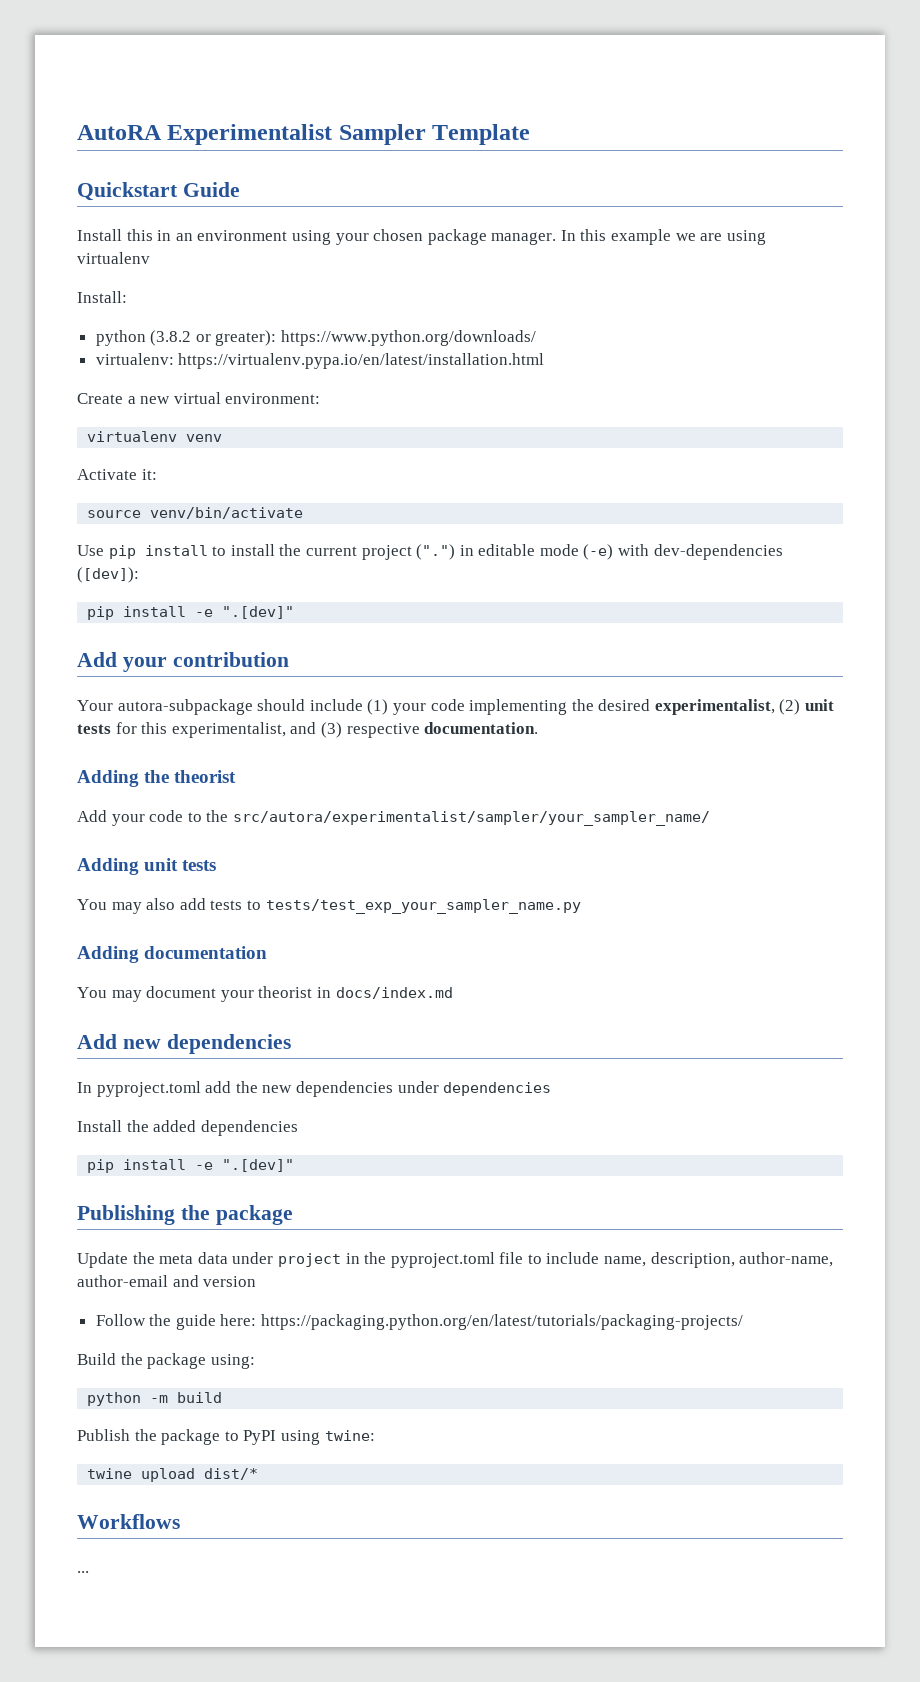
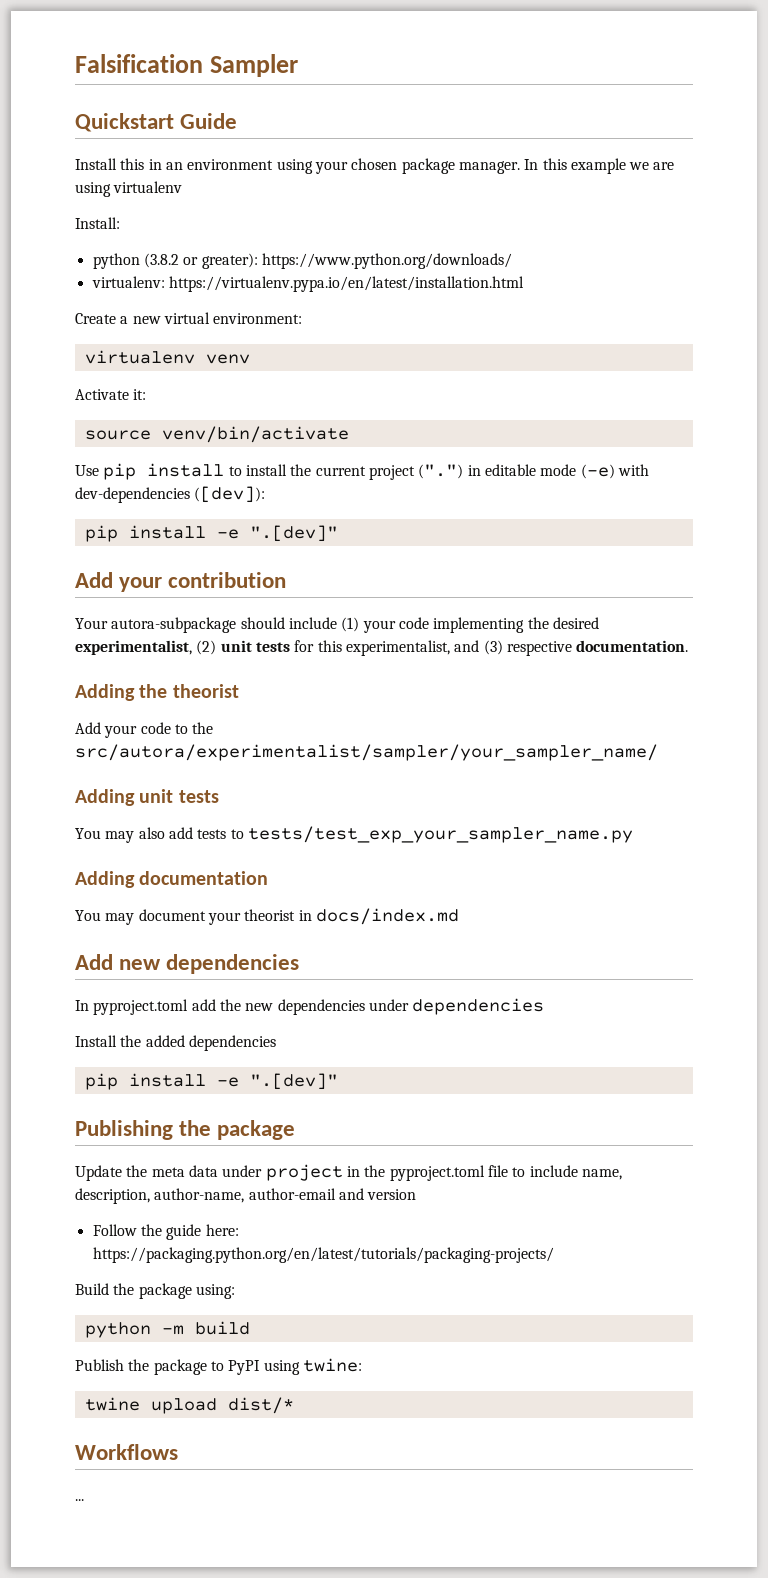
[77,124,333,145] AutoRA Experimentalist -> [75,54,203,73] Falsification
[432,124,531,145] Template -> (299, 65) none

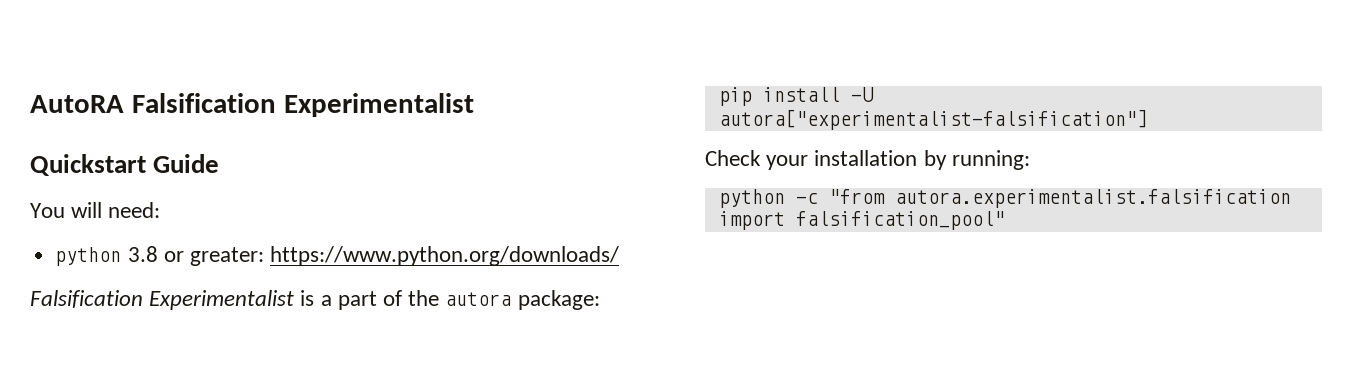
[75,54,299,77] Falsification Sampler -> [30,93,474,117] AutoRA Falsification Experimentalist
[75,158,675,174] [75,181,183,197] [75,217,120,229] [92,253,512,269] [91,276,524,292] [75,312,303,324] [84,350,250,364] [75,389,147,400] [84,426,349,443] [75,463,649,480] [75,486,266,503] [84,525,338,542] [75,572,287,592] [75,617,599,633] [75,640,689,656] [75,684,239,701] [75,722,214,738] [75,744,658,761] [75,789,219,806] [75,826,633,843] [75,871,269,888] [75,908,459,925] [75,954,300,974] [75,998,545,1015] [75,1035,276,1051] [84,1073,338,1090] [75,1120,296,1140] [75,1164,622,1181] [75,1188,417,1204] [92,1224,239,1240] [92,1247,554,1263] [75,1283,235,1299] [84,1321,250,1338] [75,1358,362,1375] [84,1397,294,1414] [75,1444,178,1460] [75,1499,84,1501] Install this in an environment using your chosen package manager. In this example we are using virtualenv // Install: // python (3.8.2 or greater): https://www.python.org/downloads/ // virtualenv: https://virtualenv.pypa.io/en/latest/installation.html // Create a new virtual environment: // virtualenv venv // Activate it: // source venv/bin/activate // Use pip install to install the current project (".") in editable mode (-e) with dev-dependencies ([dev]): // pip install -e ".[dev]" // Add your contribution // Your autora-subpackage should include (1) your code implementing the desired experimentalist, (2) unit tests for this experimentalist, and (3) respective documentation. // Adding the theorist // Add your code to the src/autora/experimentalist/sampler/your_sampler_name/ // Adding unit tests // You may also add tests to tests/test_exp_your_sampler_name.py // Adding documentation // You may document your theorist in docs/index.md // Add new dependencies // In pyproject.toml add the new dependencies under dependencies // Install the added dependencies // pip install -e ".[dev]" // Publishing the package // Update the meta data under project in the pyproject.toml file to include name, description, author-name, author-email and version // Follow the guide here: https://packaging.python.org/en/latest/tutorials/packaging-projects/ // Build the package using: // python -m build // Publish the package to PyPI using twine: // twine upload dist/* // Workflows // ... -> [30,202,161,218] [55,246,620,266] [30,290,600,310] [718,87,874,106] [718,109,1148,130] [705,150,1030,170] [718,189,1291,208] [718,211,1005,230] You will need: // python 3.8 or greater: https://www.python.org/downloads/ // Falsification Experimentalist is a part of the autora package: // pip install -U autora["experimentalist-falsification"] // Check your installation by running: // python -c "from autora.experimentalist.falsification import falsification_pool"

